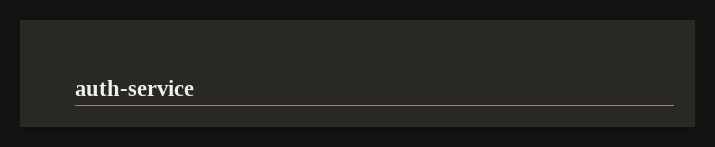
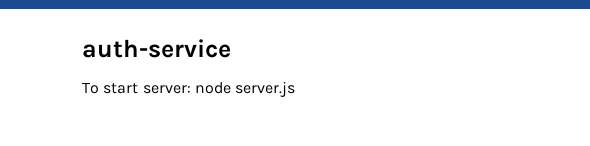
(194, 88) none -> [82,81,296,97] // To start server: node server.js

